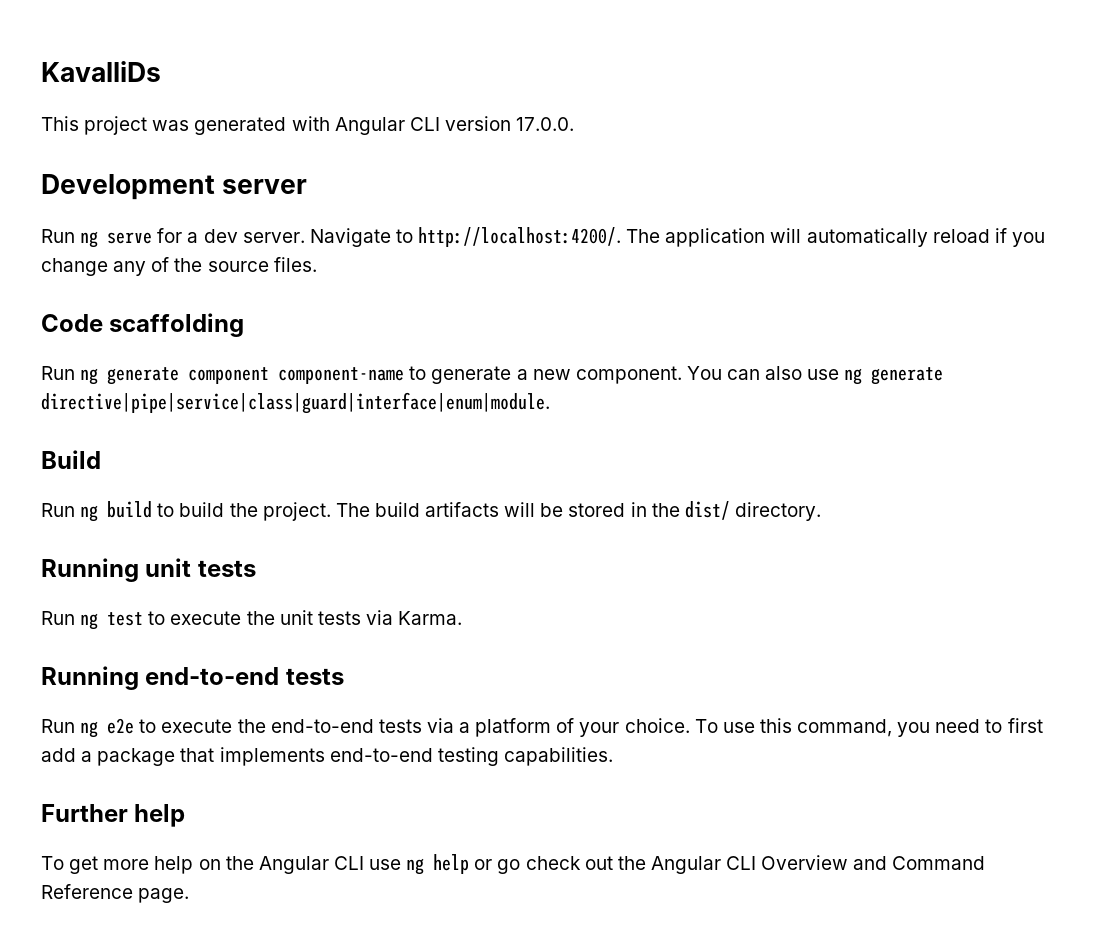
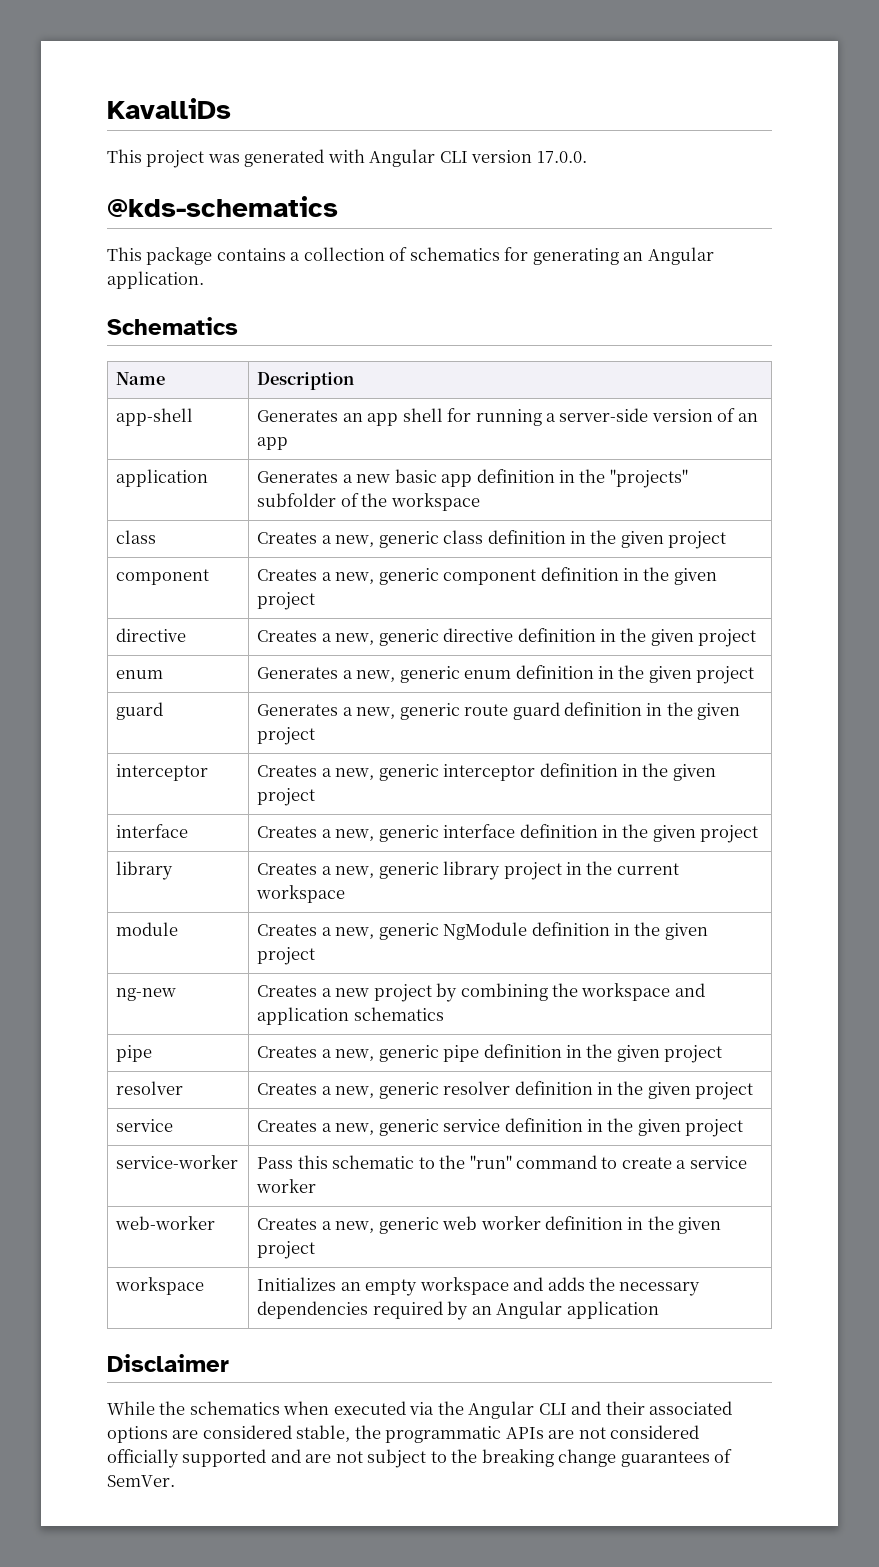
[41,174,308,200] [41,227,1045,248] [41,257,317,276] [41,313,245,337] [41,366,944,385] [41,392,550,414] [41,450,101,469] [41,501,821,522] [41,558,256,582] [41,610,463,630] [41,666,344,690] [41,718,1043,738] [41,747,613,766] [41,804,186,827] [41,854,986,875] [41,884,190,903] Development server // Run ng serve for a dev server. Navigate to http://localhost:4200/. The application will automatically reload if you change any of the source files. // Code scaffolding // Run ng generate component component-name to generate a new component. You can also use ng generate directive|pipe|service|class|guard|interface|enum|module. // Build // Run ng build to build the project. The build artifacts will be stored in the dist/ directory. // Running unit tests // Run ng test to execute the unit tests via Karma. // Running end-to-end tests // Run ng e2e to execute the end-to-end tests via a platform of your choice. To use this command, you need to first add a package that implements end-to-end testing capabilities. // Further help // To get more help on the Angular CLI use ng help or go check out the Angular CLI Overview and Command Reference page. -> [107,196,338,217] [107,247,714,265] [107,271,204,289] [107,317,238,335] [116,372,166,385] [257,372,355,390] [116,408,194,426] [257,408,758,426] [257,437,289,450] [116,469,209,487] [257,469,688,488] [257,493,480,511] [116,530,157,544] [257,530,727,549] [116,569,210,585] [257,567,717,585] [257,592,316,610] [116,628,187,642] [257,628,757,647] [116,670,164,679] [257,665,755,684] [116,702,164,720] [257,702,741,720] [257,727,316,745] [116,764,209,781] [257,763,716,781] [257,788,316,806] [116,824,189,838] [257,824,759,843] [116,861,174,880] [257,861,679,880] [256,885,346,903] [116,922,179,936] [257,922,708,940] [257,947,316,965] [116,988,177,1001] [257,983,705,1002] [257,1007,444,1025] [116,1045,153,1062] [257,1044,723,1063] [116,1081,184,1095] [257,1081,754,1100] [116,1119,174,1132] [257,1118,744,1137] [116,1155,239,1169] [257,1155,747,1169] [256,1179,317,1193] [115,1216,216,1230] [257,1216,722,1234] [257,1241,316,1259] [115,1277,205,1295] [257,1277,701,1296] [257,1301,659,1320] [107,1354,229,1372] [107,1401,733,1419] [107,1425,700,1443] [107,1449,733,1468] [107,1475,175,1487] @kds-schematics // This package contains a collection of schematics for generating an Angular application. // Schematics // Name | Description // app-shell | Generates an app shell for running a server-side version of an app // application | Generates a new basic app definition in the "projects" subfolder of the workspace // class | Creates a new, generic class definition in the given project // component | Creates a new, generic component definition in the given project // directive | Creates a new, generic directive definition in the given project // enum | Generates a new, generic enum definition in the given project // guard | Generates a new, generic route guard definition in the given project // interceptor | Creates a new, generic interceptor definition in the given project // interface | Creates a new, generic interface definition in the given project // library | Creates a new, generic library project in the current workspace // module | Creates a new, generic NgModule definition in the given project // ng-new | Creates a new project by combining the workspace and application schematics // pipe | Creates a new, generic pipe definition in the given project // resolver | Creates a new, generic resolver definition in the given project // service | Creates a new, generic service definition in the given project // service-worker | Pass this schematic to the "run" command to create a service worker // web-worker | Creates a new, generic web worker definition in the given project // workspace | Initializes an empty workspace and adds the necessary dependencies required by an Angular application // Disclaimer // While the schematics when executed via the Angular CLI and their associated options are considered stable, the programmatic APIs are not considered officially supported and are not subject to the breaking change guarantees of SemVer.

